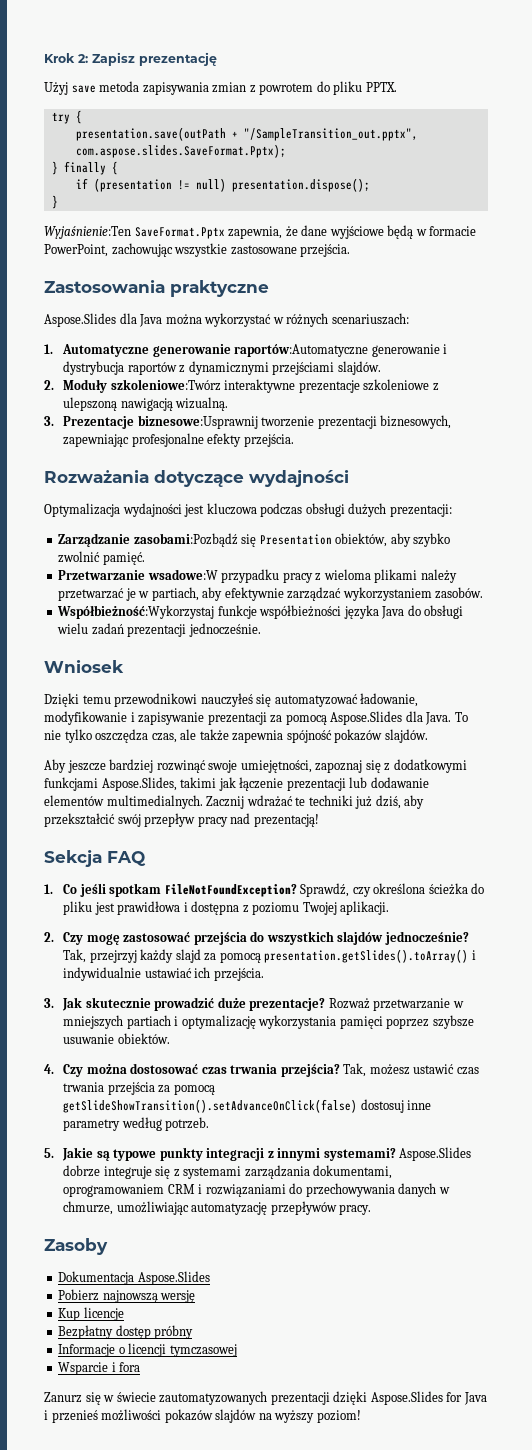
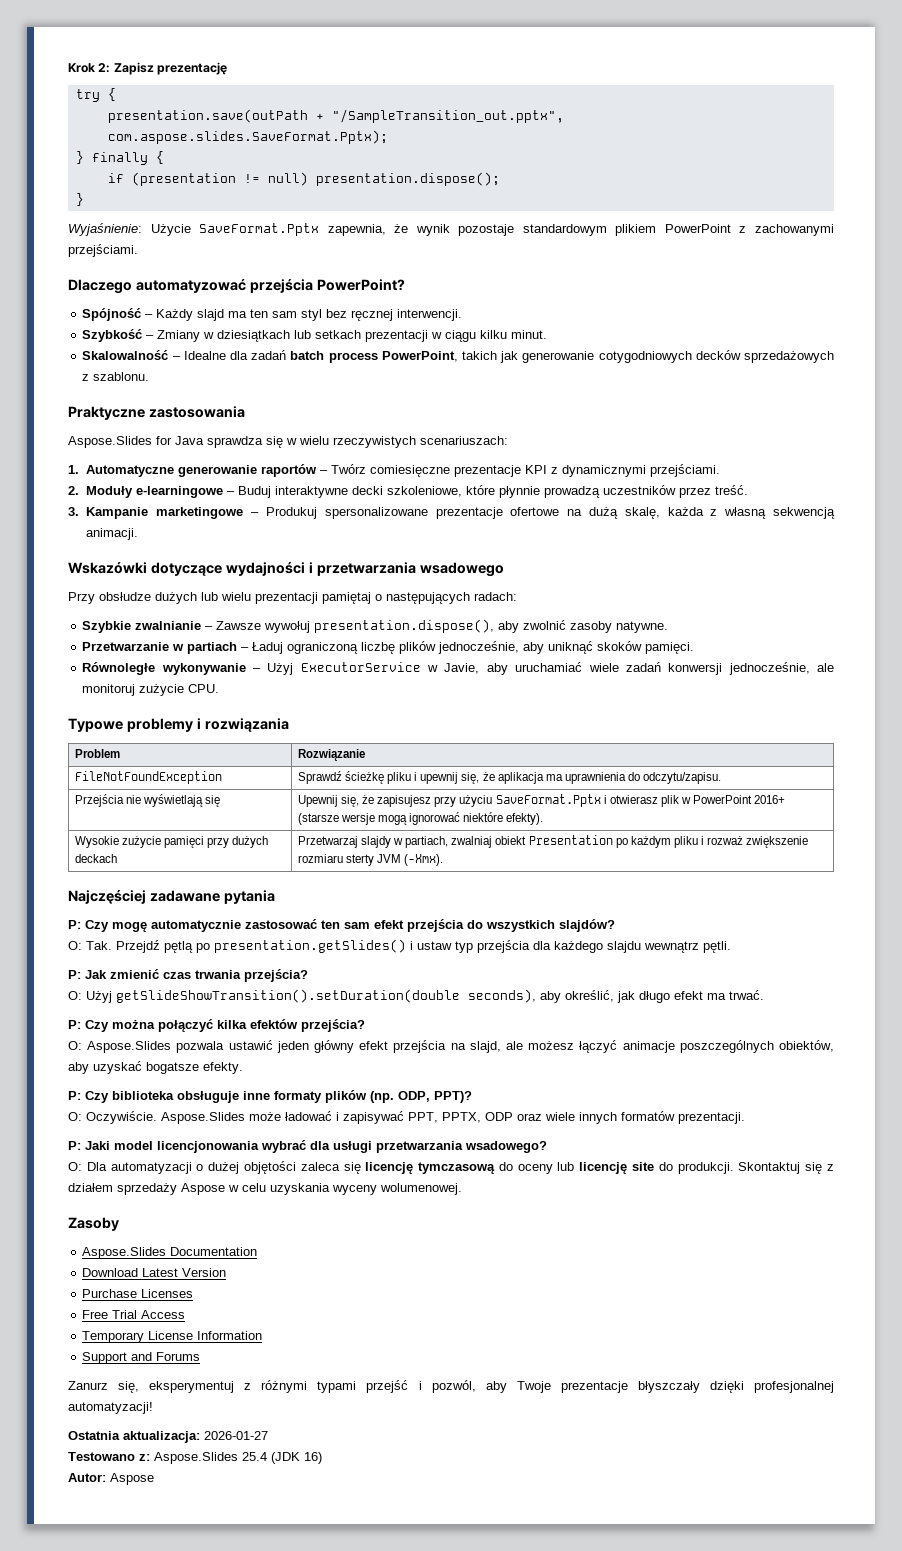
[44,81,397,95] // Użyj save metoda zapisywania zmian z powrotem do pliku PPTX. -> (228, 68) none
[44,226,131,239] Wyjaśnienie:Ten -> [68,223,191,236] Wyjaśnienie: Użycie
[301,225,477,239] [44,243,351,257] [44,280,269,297] [44,313,409,327] [44,344,448,357] [63,361,381,375] [44,379,439,393] [63,397,229,411] [44,415,452,429] [63,433,294,447] [44,470,349,487] [44,503,452,517] [58,533,451,547] [58,551,145,565] [58,569,457,583] [58,587,484,601] [57,605,464,619] [57,623,261,637] [44,660,124,673] [44,693,419,707] [44,711,468,725] [44,729,428,743] [44,759,467,773] [44,777,429,791] [44,795,425,809] [44,813,319,827] [44,850,146,867] [44,883,485,897] [63,901,390,915] [44,931,469,945] [63,949,476,963] [63,967,264,981] [44,997,464,1011] [63,1015,474,1029] [63,1033,170,1044] [44,1063,479,1077] [63,1082,215,1095] [63,1099,432,1113] [63,1117,210,1131] [44,1147,472,1161] [63,1165,393,1179] [63,1183,450,1197] [63,1201,372,1215] dane wyjściowe będą w formacie PowerPoint, zachowując wszystkie zastosowane przejścia. // Zastosowania praktyczne // Aspose.Slides dla Java można wykorzystać w różnych scenariuszach: // 1. Automatyczne generowanie raportów:Automatyczne generowanie i dystrybucja raportów z dynamicznymi przejściami slajdów. // 2. Moduły szkoleniowe:Twórz interaktywne prezentacje szkoleniowe z ulepszoną nawigacją wizualną. // 3. Prezentacje biznesowe:Usprawnij tworzenie prezentacji biznesowych, zapewniając profesjonalne efekty przejścia. // Rozważania dotyczące wydajności // Optymalizacja wydajności jest kluczowa podczas obsługi dużych prezentacji: // Zarządzanie zasobami:Pozbądź się Presentation obiektów, aby szybko zwolnić pamięć. // Przetwarzanie wsadowe:W przypadku pracy z wieloma plikami należy przetwarzać je w partiach, aby efektywnie zarządzać wykorzystaniem zasobów. // Współbieżność:Wykorzystaj funkcje współbieżności języka Java do obsługi wielu zadań prezentacji jednocześnie. // Wniosek // Dzięki temu przewodnikowi nauczyłeś się automatyzować ładowanie, modyfikowanie i zapisywanie prezentacji za pomocą Aspose.Slides dla Java. To nie tylko oszczędza czas, ale także zapewnia spójność pokazów slajdów. // Aby jeszcze bardziej rozwinąć swoje umiejętności, zapoznaj się z dodatkowymi funkcjami Aspose.Slides, takimi jak łączenie prezentacji lub dodawanie elementów multimedialnych. Zacznij wdrażać te techniki już dziś, aby przekształcić swój przepływ pracy nad prezentacją! // Sekcja FAQ // 1. Co jeśli spotkam FileNotFoundException? Sprawdź, czy określona ścieżka do pliku jest prawidłowa i dostępna z poziomu Twojej aplikacji. // 2. Czy mogę zastosować przejścia do wszystkich slajdów jednocześnie? Tak, przejrzyj każdy slajd za pomocą presentation.getSlides().toArray() i indywidualnie ustawiać ich przejścia. // 3. Jak skutecznie prowadzić duże prezentacje? Rozważ przetwarzanie w mniejszych partiach i optymalizację wykorzystania pamięci poprzez szybsze usuwanie obiektów. // 4. Czy można dostosować czas trwania przejścia? Tak, możesz ustawić czas trwania przejścia za pomocą getSlideShowTransition().setAdvanceOnClick(false) dostosuj inne parametry według potrzeb. // 5. Jakie są typowe punkty integracji z innymi systemami? Aspose.Slides dobrze integruje się z systemami zarządzania dokumentami, oprogramowaniem CRM i rozwiązaniami do przechowywania danych w chmurze, umożliwiając automatyzację przepływów pracy. -> [415,224,834,236] [68,244,138,257] [68,279,405,294] [82,308,463,321] [82,329,548,342] [82,350,835,363] [82,372,150,381] [68,406,245,420] [68,436,508,448] [68,464,721,477] [68,485,749,498] [68,507,835,519] [86,528,139,540] [68,562,504,577] [68,592,517,604] [82,619,669,633] [82,641,695,654] [82,662,834,675] [82,684,220,696] [68,718,289,732] [74,749,120,758] [297,749,365,761] [74,771,222,784] [297,771,722,784] [74,794,221,807] [297,794,786,807] [297,812,544,825] [74,836,269,848] [74,854,117,863] [297,835,809,848] [297,854,444,866] [68,890,275,904] [68,919,615,932] [68,939,731,953] [68,969,308,982] [68,989,764,1003] [68,1019,365,1032] [68,1040,834,1053] [68,1061,243,1074] [68,1090,472,1103] [68,1111,745,1124] [68,1140,547,1153] [68,1161,834,1174] [68,1183,462,1195] wynik pozostaje standardowym plikiem PowerPoint z zachowanymi przejściami. // Dlaczego automatyzować przejścia PowerPoint? // Spójność – Każdy slajd ma ten sam styl bez ręcznej interwencji. // Szybkość – Zmiany w dziesiątkach lub setkach prezentacji w ciągu kilku minut. // Skalowalność – Idealne dla zadań batch process PowerPoint, takich jak generowanie cotygodniowych decków sprzedażowych z szablonu. // Praktyczne zastosowania // Aspose.Slides for Java sprawdza się w wielu rzeczywistych scenariuszach: // 1. Automatyczne generowanie raportów – Twórz comiesięczne prezentacje KPI z dynamicznymi przejściami. // 2. Moduły e‑learningowe – Buduj interaktywne decki szkoleniowe, które płynnie prowadzą uczestników przez treść. // 3. Kampanie marketingowe – Produkuj spersonalizowane prezentacje ofertowe na dużą skalę, każda z własną sekwencją animacji. // Wskazówki dotyczące wydajności i przetwarzania wsadowego // Przy obsłudze dużych lub wielu prezentacji pamiętaj o następujących radach: // Szybkie zwalnianie – Zawsze wywołuj presentation.dispose(), aby zwolnić zasoby natywne. // Przetwarzanie w partiach – Ładuj ograniczoną liczbę plików jednocześnie, aby uniknąć skoków pamięci. // Równoległe wykonywanie – Użyj ExecutorService w Javie, aby uruchamiać wiele zadań konwersji jednocześnie, ale monitoruj zużycie CPU. // Typowe problemy i rozwiązania // Problem | Rozwiązanie // FileNotFoundException | Sprawdź ścieżkę pliku i upewnij się, że aplikacja ma uprawnienia do odczytu/zapisu. // Przejścia nie wyświetlają się | Upewnij się, że zapisujesz przy użyciu SaveFormat.Pptx i otwierasz plik w PowerPoint 2016+ (starsze wersje mogą ignorować niektóre efekty). // Wysokie zużycie pamięci przy dużych deckach | Przetwarzaj slajdy w partiach, zwalniaj obiekt Presentation po każdym pliku i rozważ zwiększenie rozmiaru sterty JVM (-Xmx). // Najczęściej zadawane pytania // P: Czy mogę automatycznie zastosować ten sam efekt przejścia do wszystkich slajdów? // O: Tak. Przejdź pętlą po presentation.getSlides() i ustaw typ przejścia dla każdego slajdu wewnątrz pętli. // P: Jak zmienić czas trwania przejścia? // O: Użyj getSlideShowTransition().setDuration(double seconds), aby określić, jak długo efekt ma trwać. // P: Czy można połączyć kilka efektów przejścia? // O: Aspose.Slides pozwala ustawić jeden główny efekt przejścia na slajd, ale możesz łączyć animacje poszczególnych obiektów, aby uzyskać bogatsze efekty. // P: Czy biblioteka obsługuje inne formaty plików (np. ODP, PPT)? // O: Oczywiście. Aspose.Slides może ładować i zapisywać PPT, PPTX, ODP oraz wiele innych formatów prezentacji. // P: Jaki model licencjonowania wybrać dla usługi przetwarzania wsadowego? // O: Dla automatyzacji o dużej objętości zaleca się licencję tymczasową do oceny lub licencję site do produkcji. Skontaktuj się z działem sprzedaży Aspose w celu uzyskania wyceny wolumenowej.
[58,1271,210,1285] [58,1289,196,1303] [58,1307,124,1321] [58,1325,194,1339] [58,1343,237,1357] [58,1362,141,1375] [44,1391,487,1405] [44,1409,361,1423] Dokumentacja Aspose.Slides // Pobierz najnowszą wersję // Kup licencje // Bezpłatny dostęp próbny // Informacje o licencji tymczasowej // Wsparcie i fora // Zanurz się w świecie zautomatyzowanych prezentacji dzięki Aspose.Slides for Java i przenieś możliwości pokazów slajdów na wyższy poziom! -> [82,1247,258,1259] [82,1268,227,1277] [82,1289,194,1298] [82,1310,186,1319] [82,1331,263,1343] [82,1352,201,1364] [68,1380,834,1393] [68,1402,153,1414] [68,1431,268,1443] [68,1452,322,1464] [68,1473,154,1485] Aspose.Slides Documentation // Download Latest Version // Purchase Licenses // Free Trial Access // Temporary License Information // Support and Forums // Zanurz się, eksperymentuj z różnymi typami przejść i pozwól, aby Twoje prezentacje błyszczały dzięki profesjonalnej automatyzacji! // Ostatnia aktualizacja: 2026-01-27 // Testowano z: Aspose.Slides 25.4 (JDK 16) // Autor: Aspose

